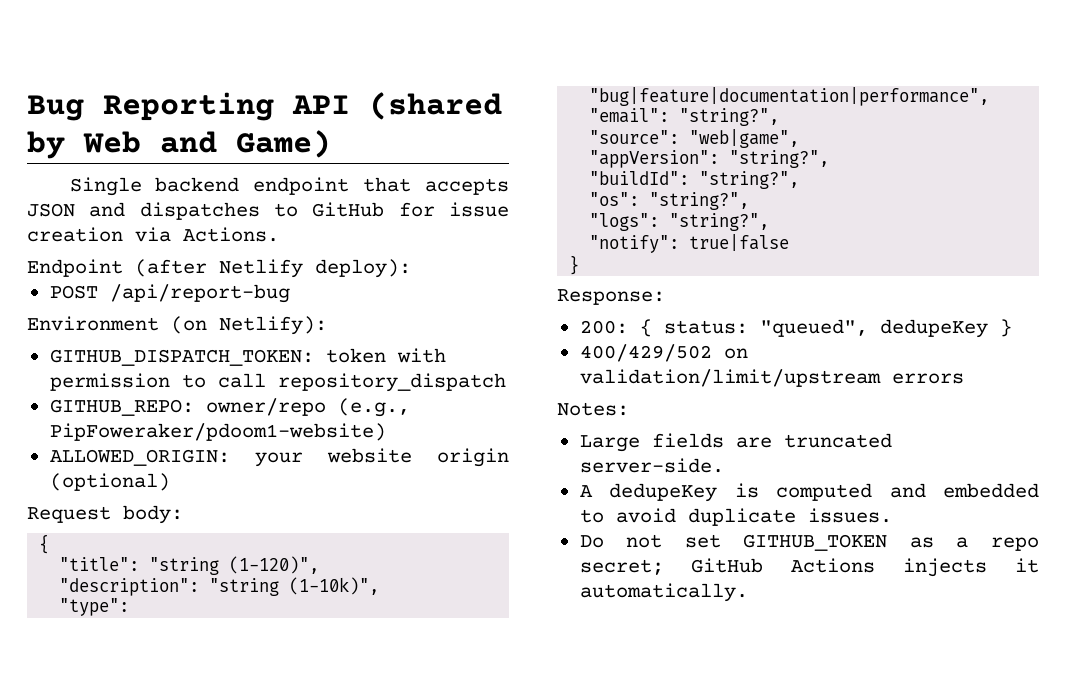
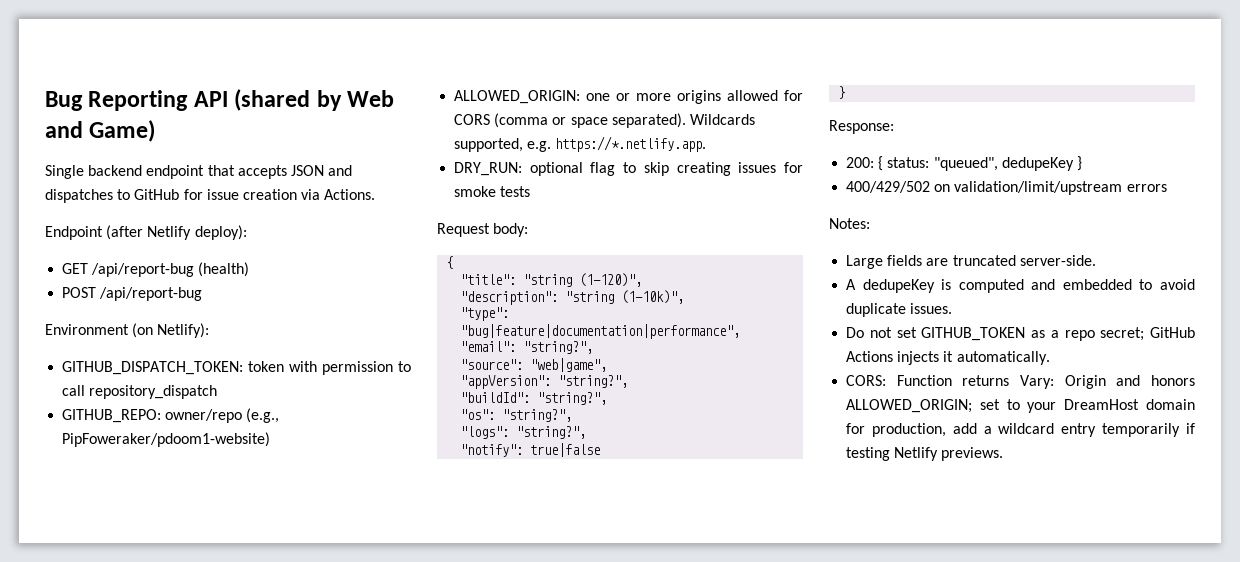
(411, 268) none -> [62,262,250,277] // GET /api/report-bug (health)
[254,448,509,467] [49,473,170,491] your website origin (optional) -> [586,90,803,104] [454,113,755,128] [454,136,707,152] [454,162,803,176] [454,186,531,197] one or more origins allowed for CORS (comma or space separated). Wildcards supported, e.g. https://*.netlify.app. // DRY_RUN: optional flag to skip creating issues for smoke tests
(748, 592) none -> [846,375,1195,389] [846,399,1195,413] [846,423,1195,437] [846,447,1004,461] // CORS: Function returns Vary: Origin and honors ALLOWED_ORIGIN; set to your DreamHost domain for production, add a wildcard entry temporarily if testing Netlify previews.

